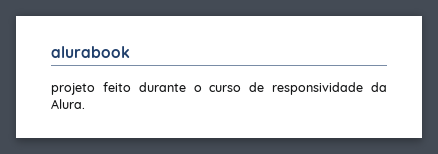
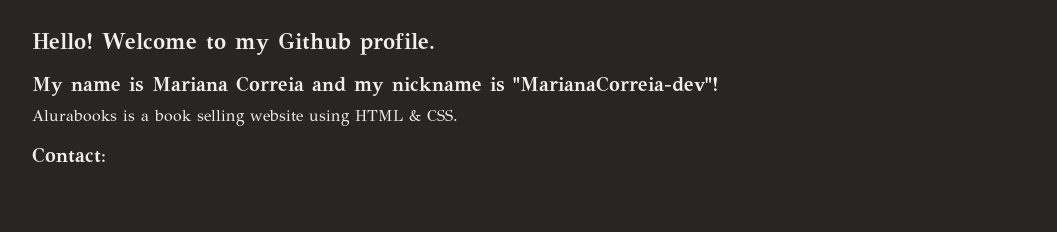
[51,46,130,58] [51,82,387,95] [51,99,85,109] alurabook // projeto feito durante o curso de responsividade da Alura. -> [32,32,435,55] [32,76,719,96] [32,109,458,126] [32,147,106,163] Hello! Welcome to my Github profile. // My name is Mariana Correia and my nickname is "MarianaCorreia-dev"! // Alurabooks is a book selling website using HTML & CSS. // Contact:

